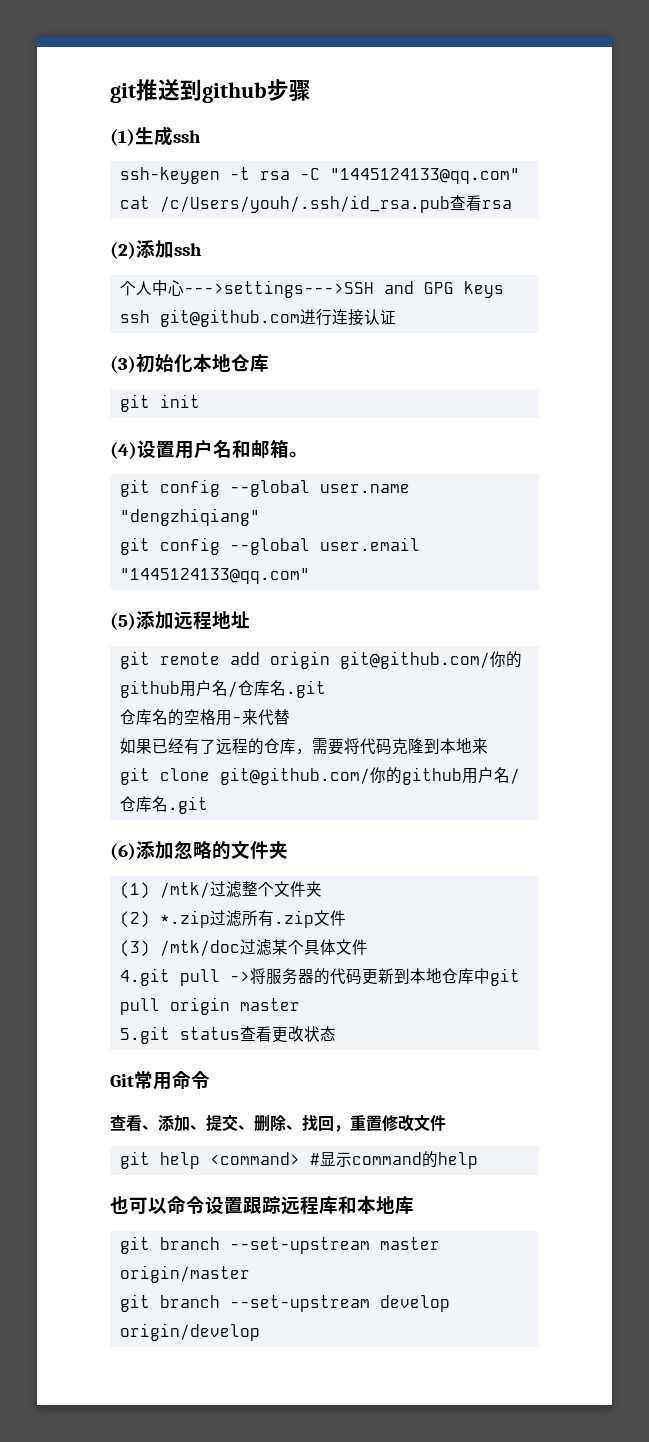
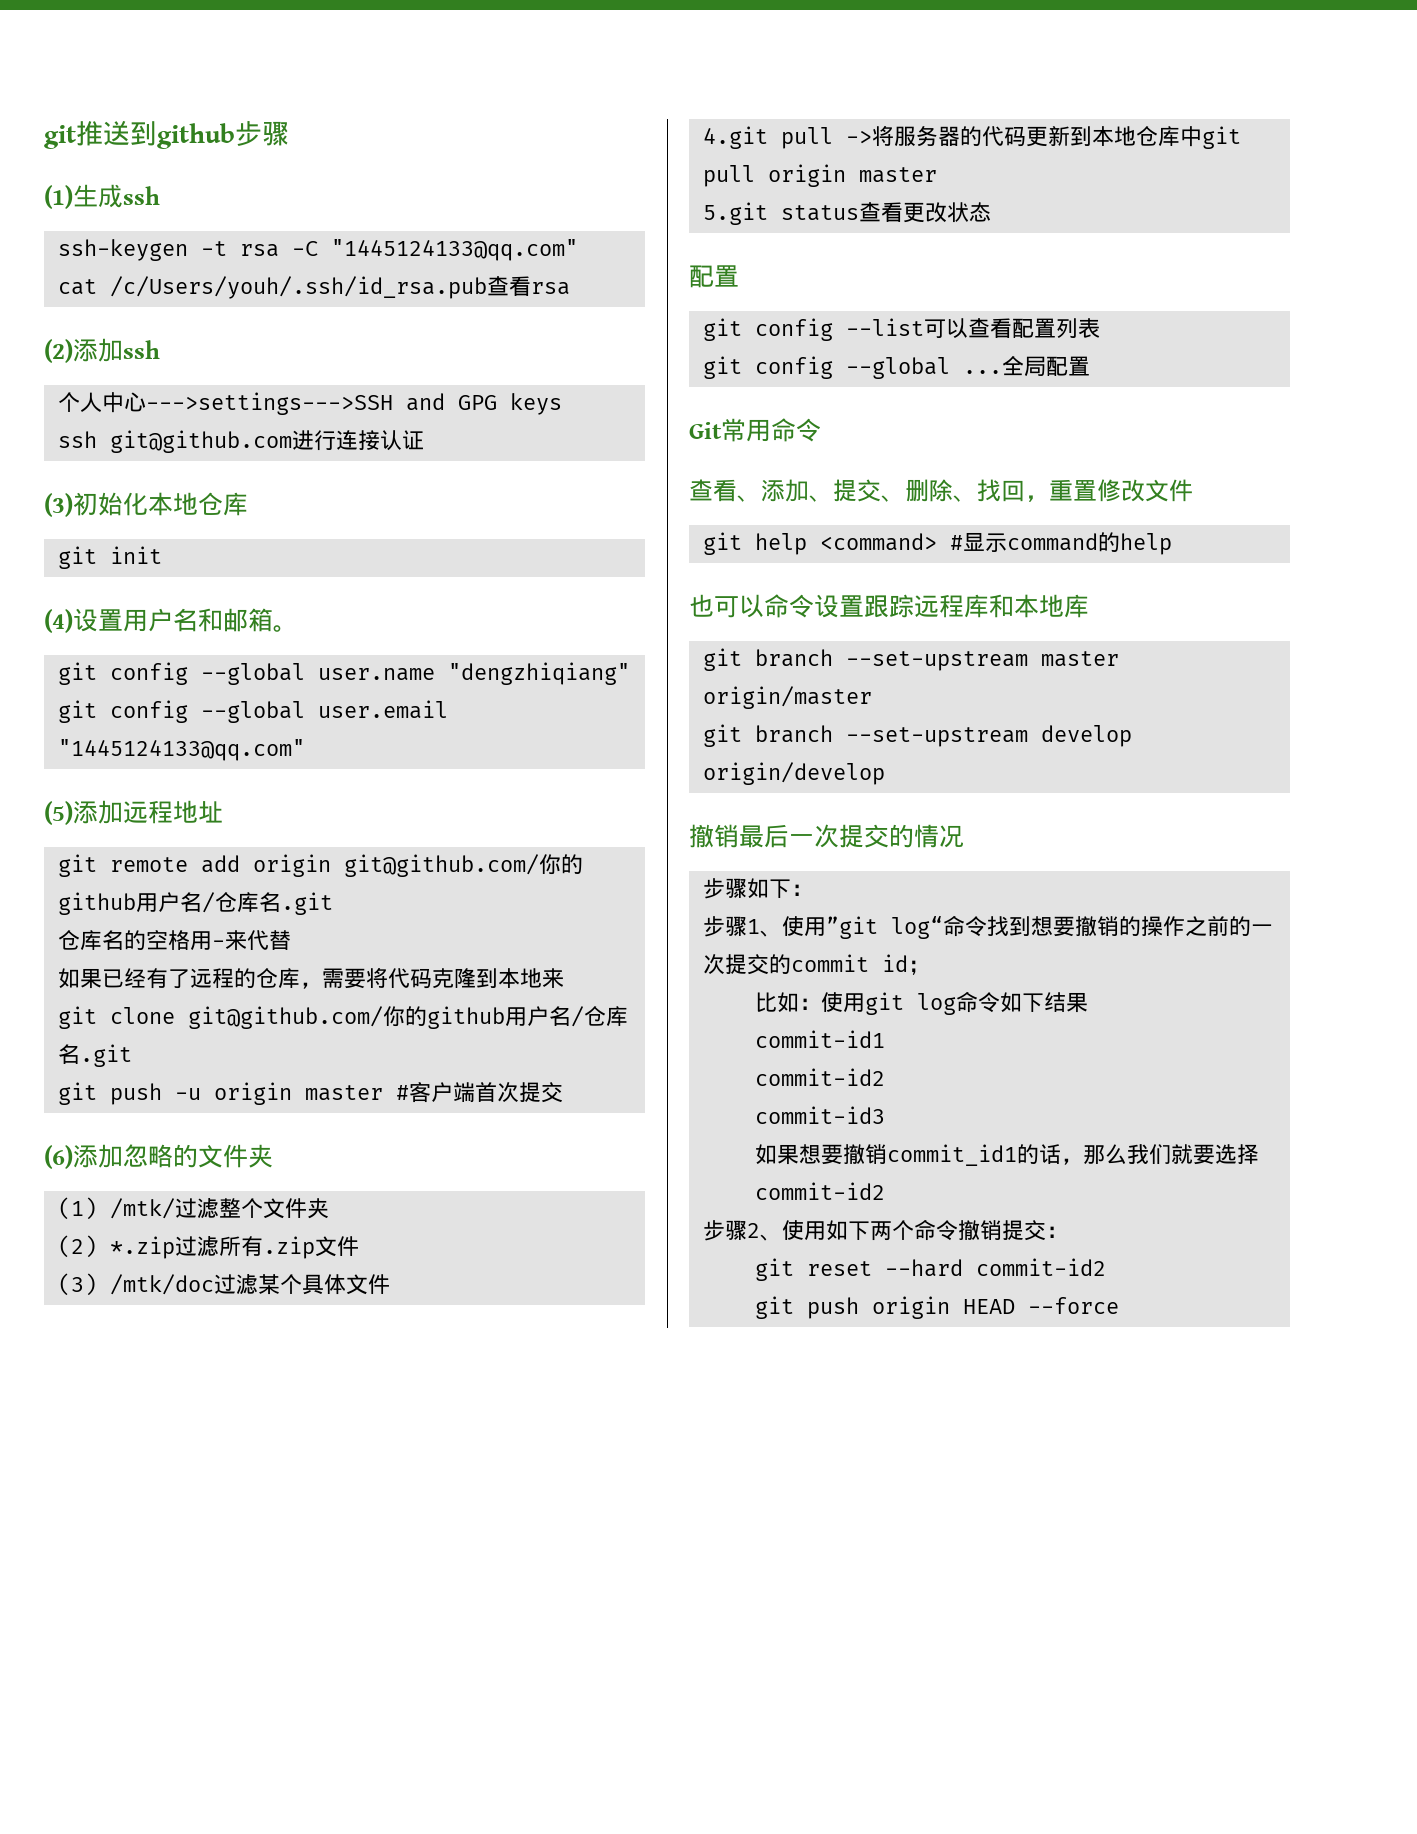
(208, 805) none -> [58,1082,564,1105] // git push -u origin master #客户端首次提交
(336, 1034) none -> [689,265,739,288] [703,318,1101,341] [703,356,1091,379] // 配置 // git config --list可以查看配置列表 // git config --global ...全局配置
(260, 1332) none -> [689,824,964,848] [703,878,814,899] [703,915,1274,939] [703,954,931,975] [755,991,1089,1015] [755,1030,886,1048] [755,1068,886,1086] [755,1106,886,1124] [755,1144,1260,1166] [755,1182,886,1200] [703,1219,1069,1241] [755,1258,1107,1281] [755,1296,1120,1319] // 撤销最后一次提交的情况 // 步骤如下： // 步骤1、使用”git log“命令找到想要撤销的操作之前的一次提交的commit id； // 比如：使用git log命令如下结果 // commit-id1 // commit-id2 // commit-id3 // 如果想要撤销commit_id1的话，那么我们就要选择commit-id2 // 步骤2、使用如下两个命令撤销提交： // git reset --hard commit-id2 // git push origin HEAD --force

